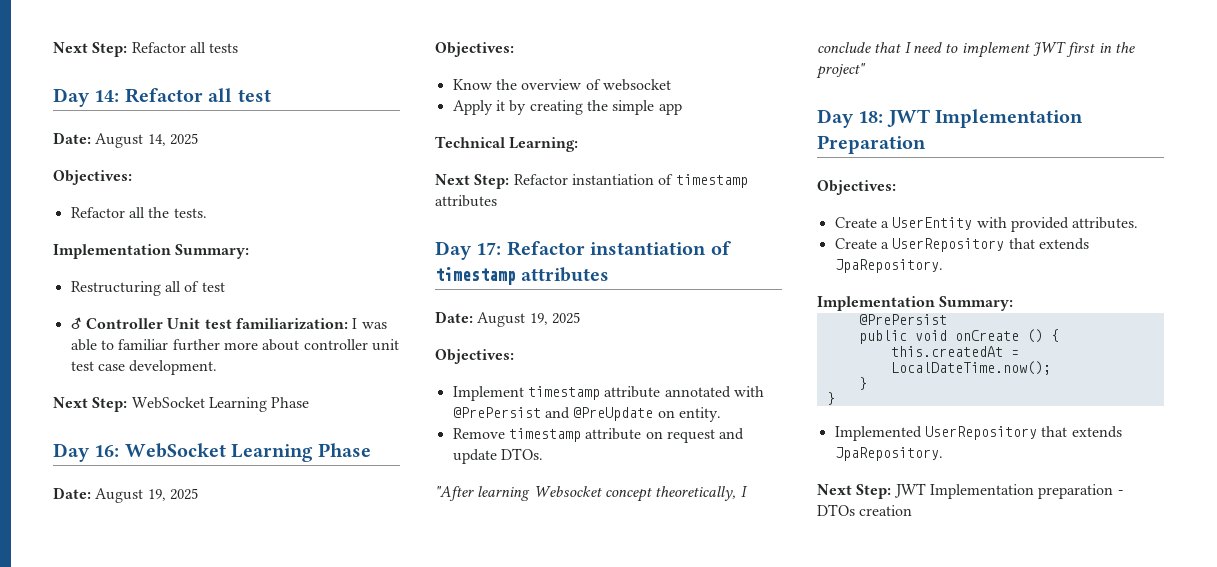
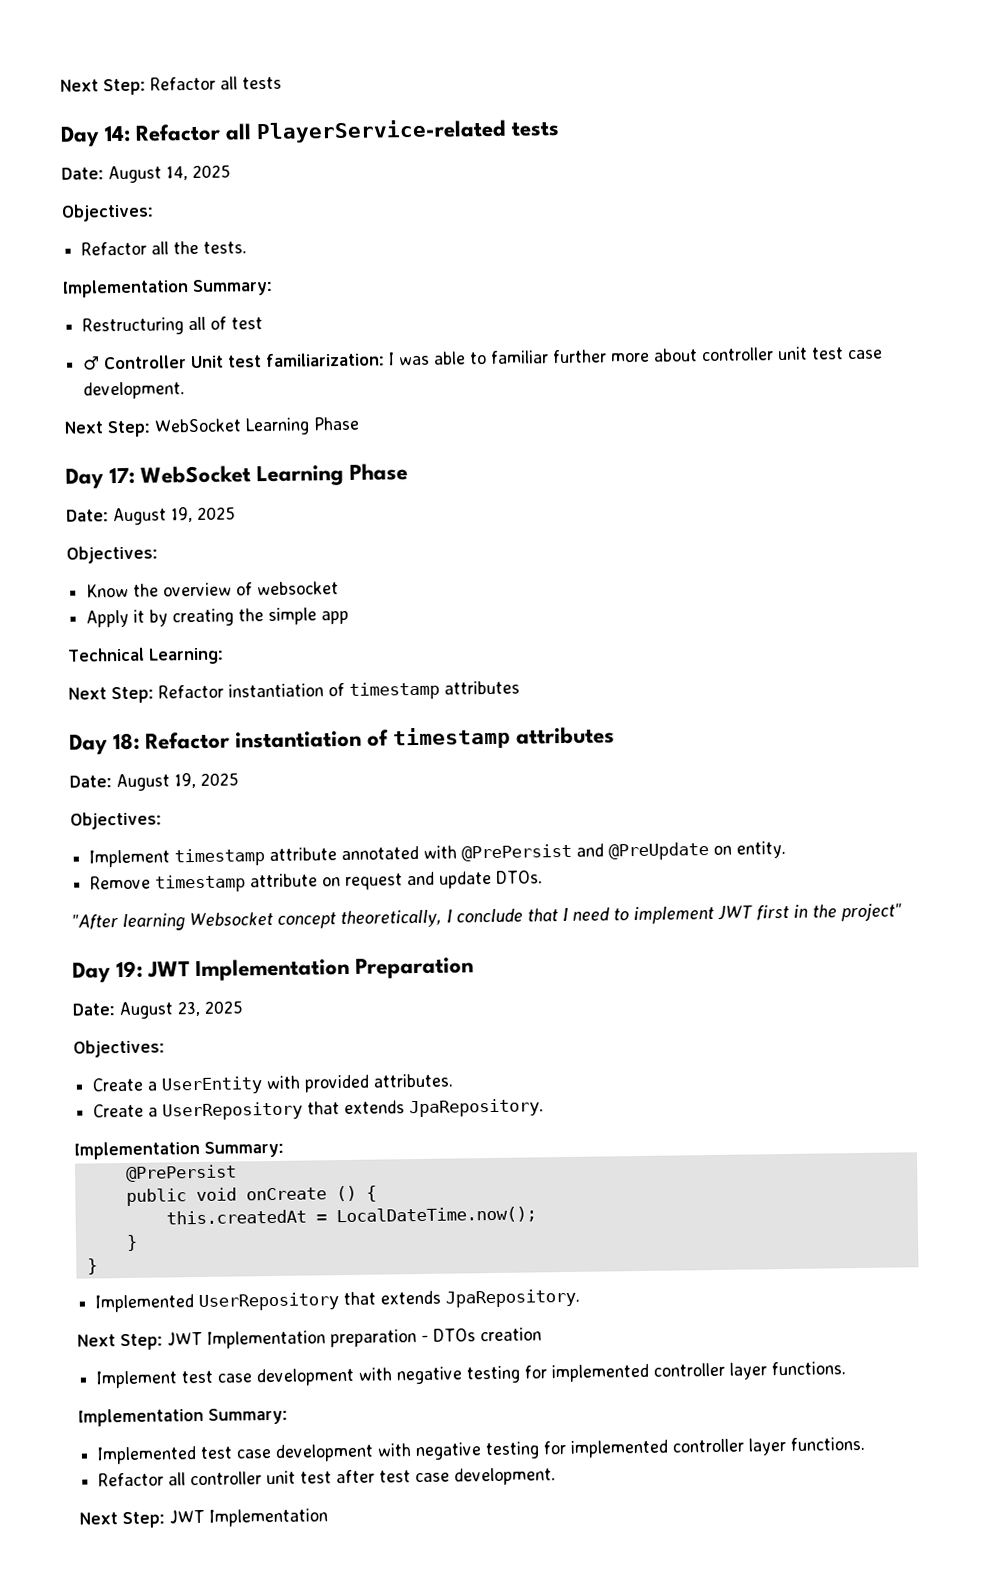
[237,89,271,102] test -> [256,118,561,144] PlayerService-related tests
[94,445,120,457] 16: -> [109,467,136,485] 17:
[476,242,502,255] 17: -> [113,732,141,751] 18:
[858,111,884,123] 18: -> [116,960,144,979] 19:
(926, 144) none -> [72,1000,243,1020] // Date: August 23, 2025
(913, 510) none -> [96,1361,847,1389] [78,1407,288,1427] [97,1436,866,1465] [98,1467,557,1487] [79,1508,328,1529] // Implement test case development with negative testing for implemented controller layer functions. // Implementation Summary: // Implemented test case development with negative testing for implemented controller layer functions. // Refactor all controller unit test after test case development. // Next Step: JWT Implementation

